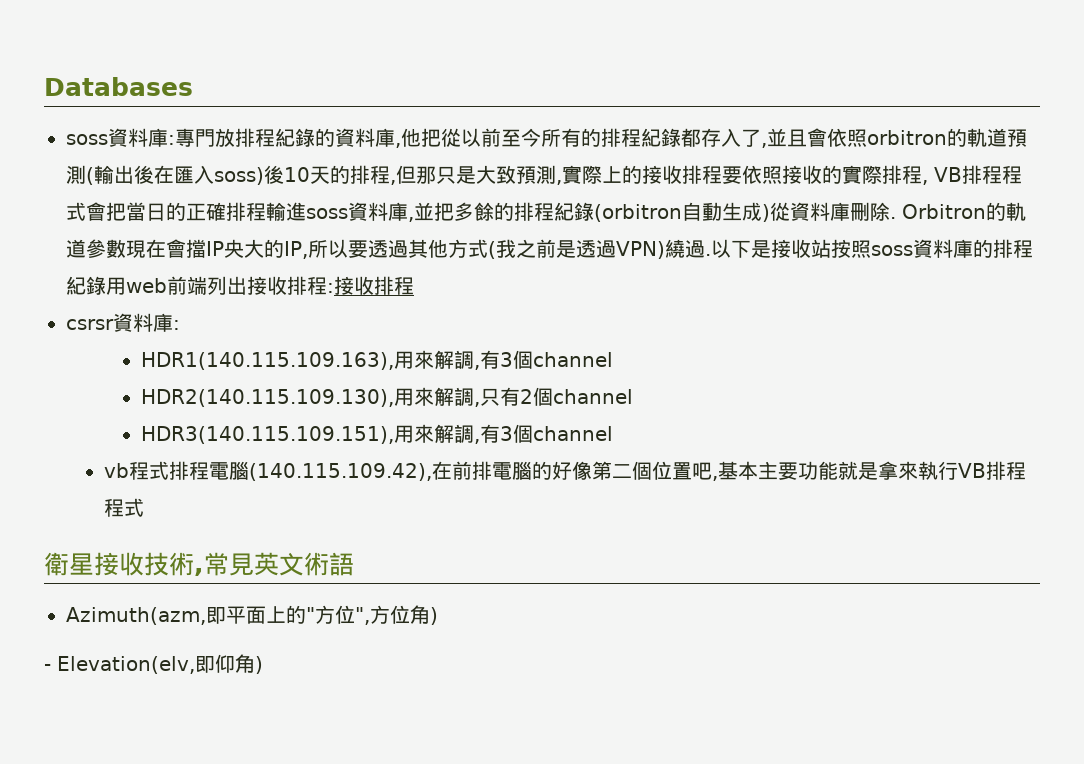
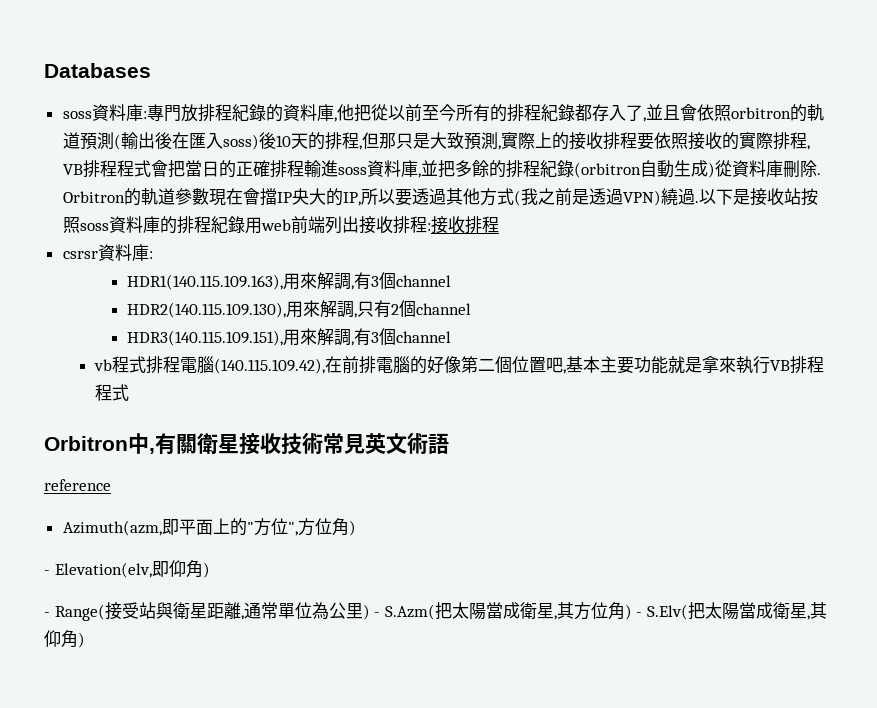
(144, 507) none -> [44,433,197,454] Orbitron中,有關
[194,568,204,576] , -> (323, 443) none
(354, 564) none -> [44,479,111,491] // reference
(263, 665) none -> [44,602,827,621] [44,630,85,648] // - Range(接受站與衛星距離,通常單位為公里) - S.Azm(把太陽當成衛星,其方位角) - S.Elv(把太陽當成衛星,其仰角)

